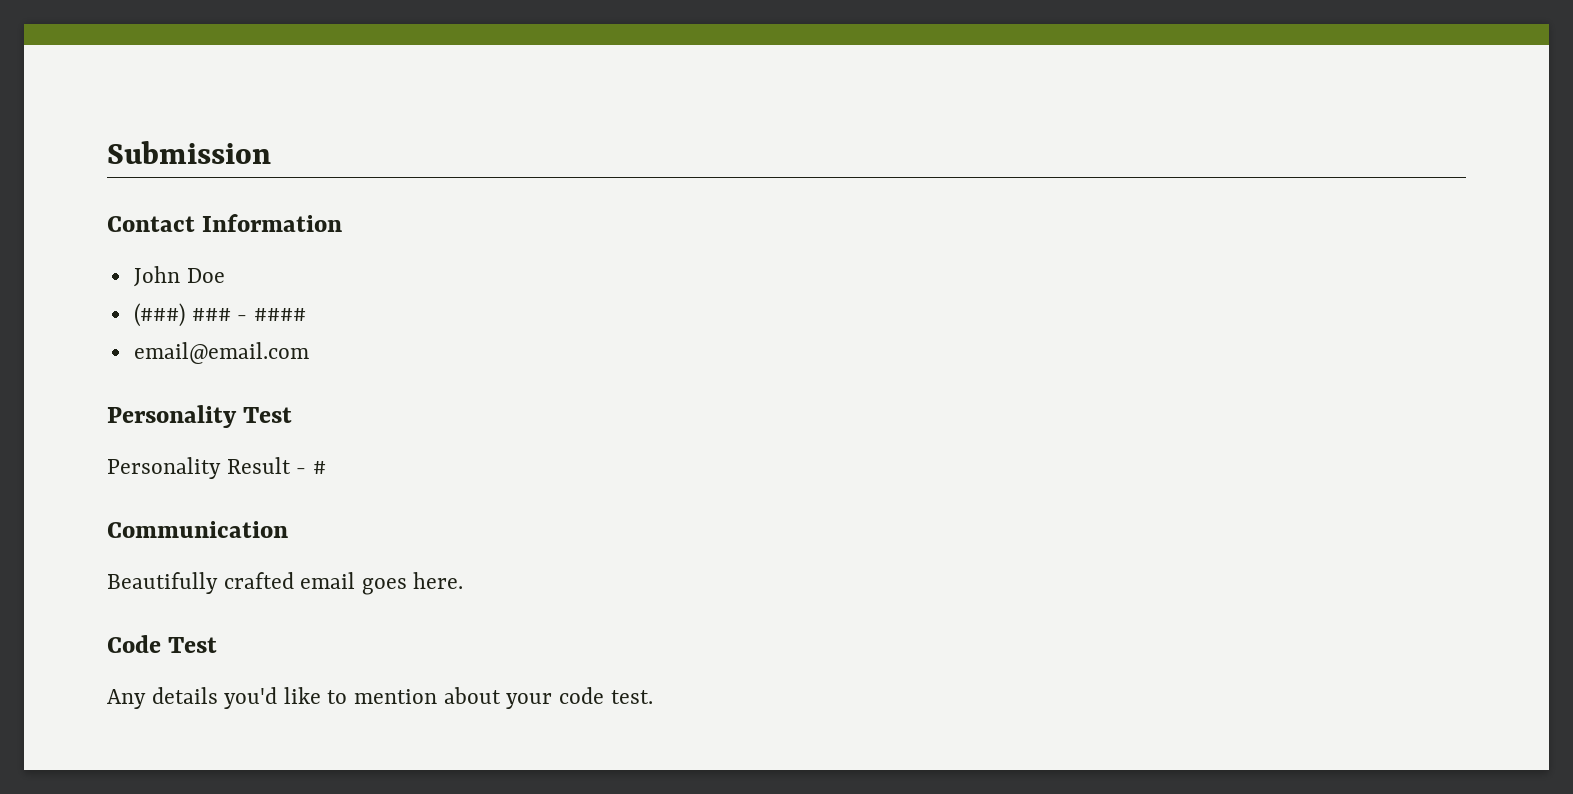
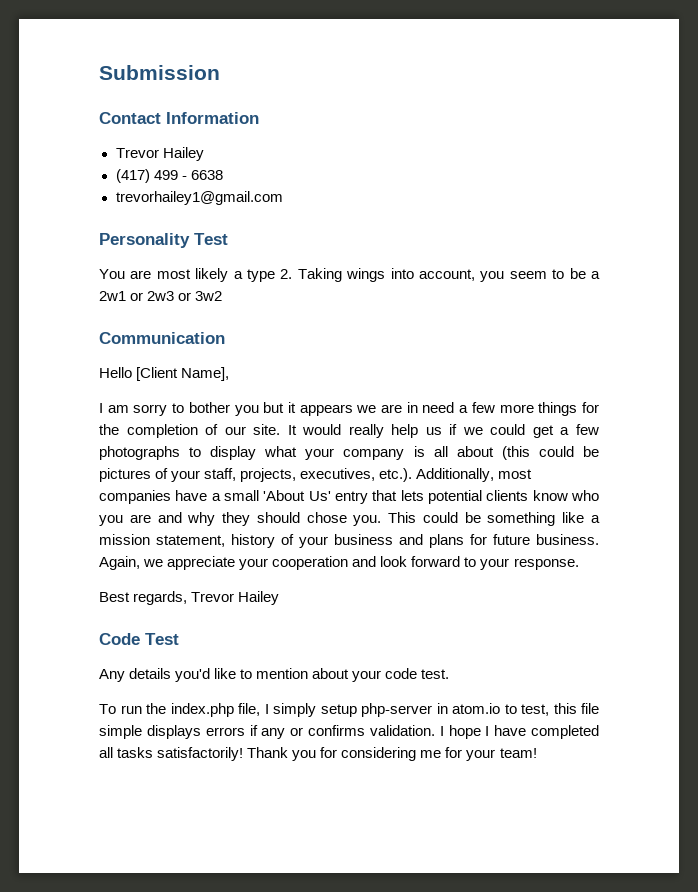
[133,266,225,287] [133,303,306,327] [133,342,309,364] [107,405,293,428] [107,457,326,479] [107,521,288,538] [107,572,464,595] John Doe // (###) ### - #### // email@email.com // Personality Test // Personality Result - # // Communication // Beautifully crafted email goes here. -> [115,147,204,161] [115,169,223,183] [115,191,283,205] [99,233,228,248] [99,268,600,282] [99,291,223,301] [99,332,225,344] [99,367,230,381] [99,402,599,416] [99,424,600,438] [99,446,600,460] [99,468,533,482] [99,490,599,504] [99,512,600,526] [99,534,599,548] [99,556,579,570] [99,591,280,605] Trevor Hailey // (417) 499 - 6638 // trevorhailey1@gmail.com // Personality Test // You are most likely a type 2. Taking wings into account, you seem to be a 2w1 or 2w3 or 3w2 // Communication // Hello [Client Name], // I am sorry to bother you but it appears we are in need a few more things for the completion of our site. It would really help us if we could get a few photographs to display what your company is all about (this could be pictures of your staff, projects, executives, etc.). Additionally, most companies have a small 'About Us' entry that lets potential clients know who you are and why they should chose you. This could be something like a mission statement, history of your business and plans for future business. Again, we appreciate your cooperation and look forward to your response. // Best regards, Trevor Hailey
(653, 697) none -> [99,703,599,717] [99,725,599,739] [99,747,537,761] // To run the index.php file, I simply setup php-server in atom.io to test, this file simple displays errors if any or confirms validation. I hope I have completed all tasks satisfactorily! Thank you for considering me for your team!

